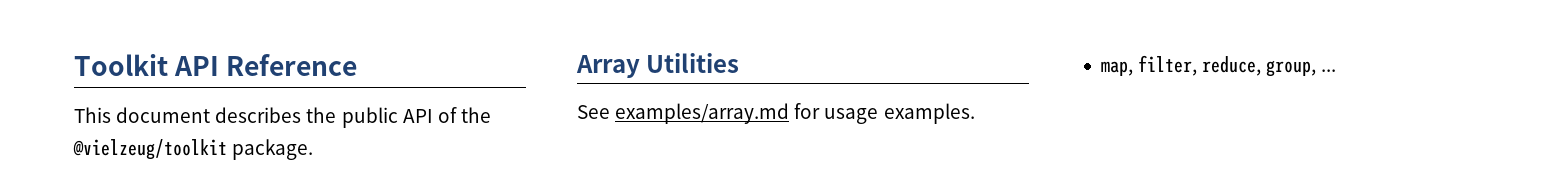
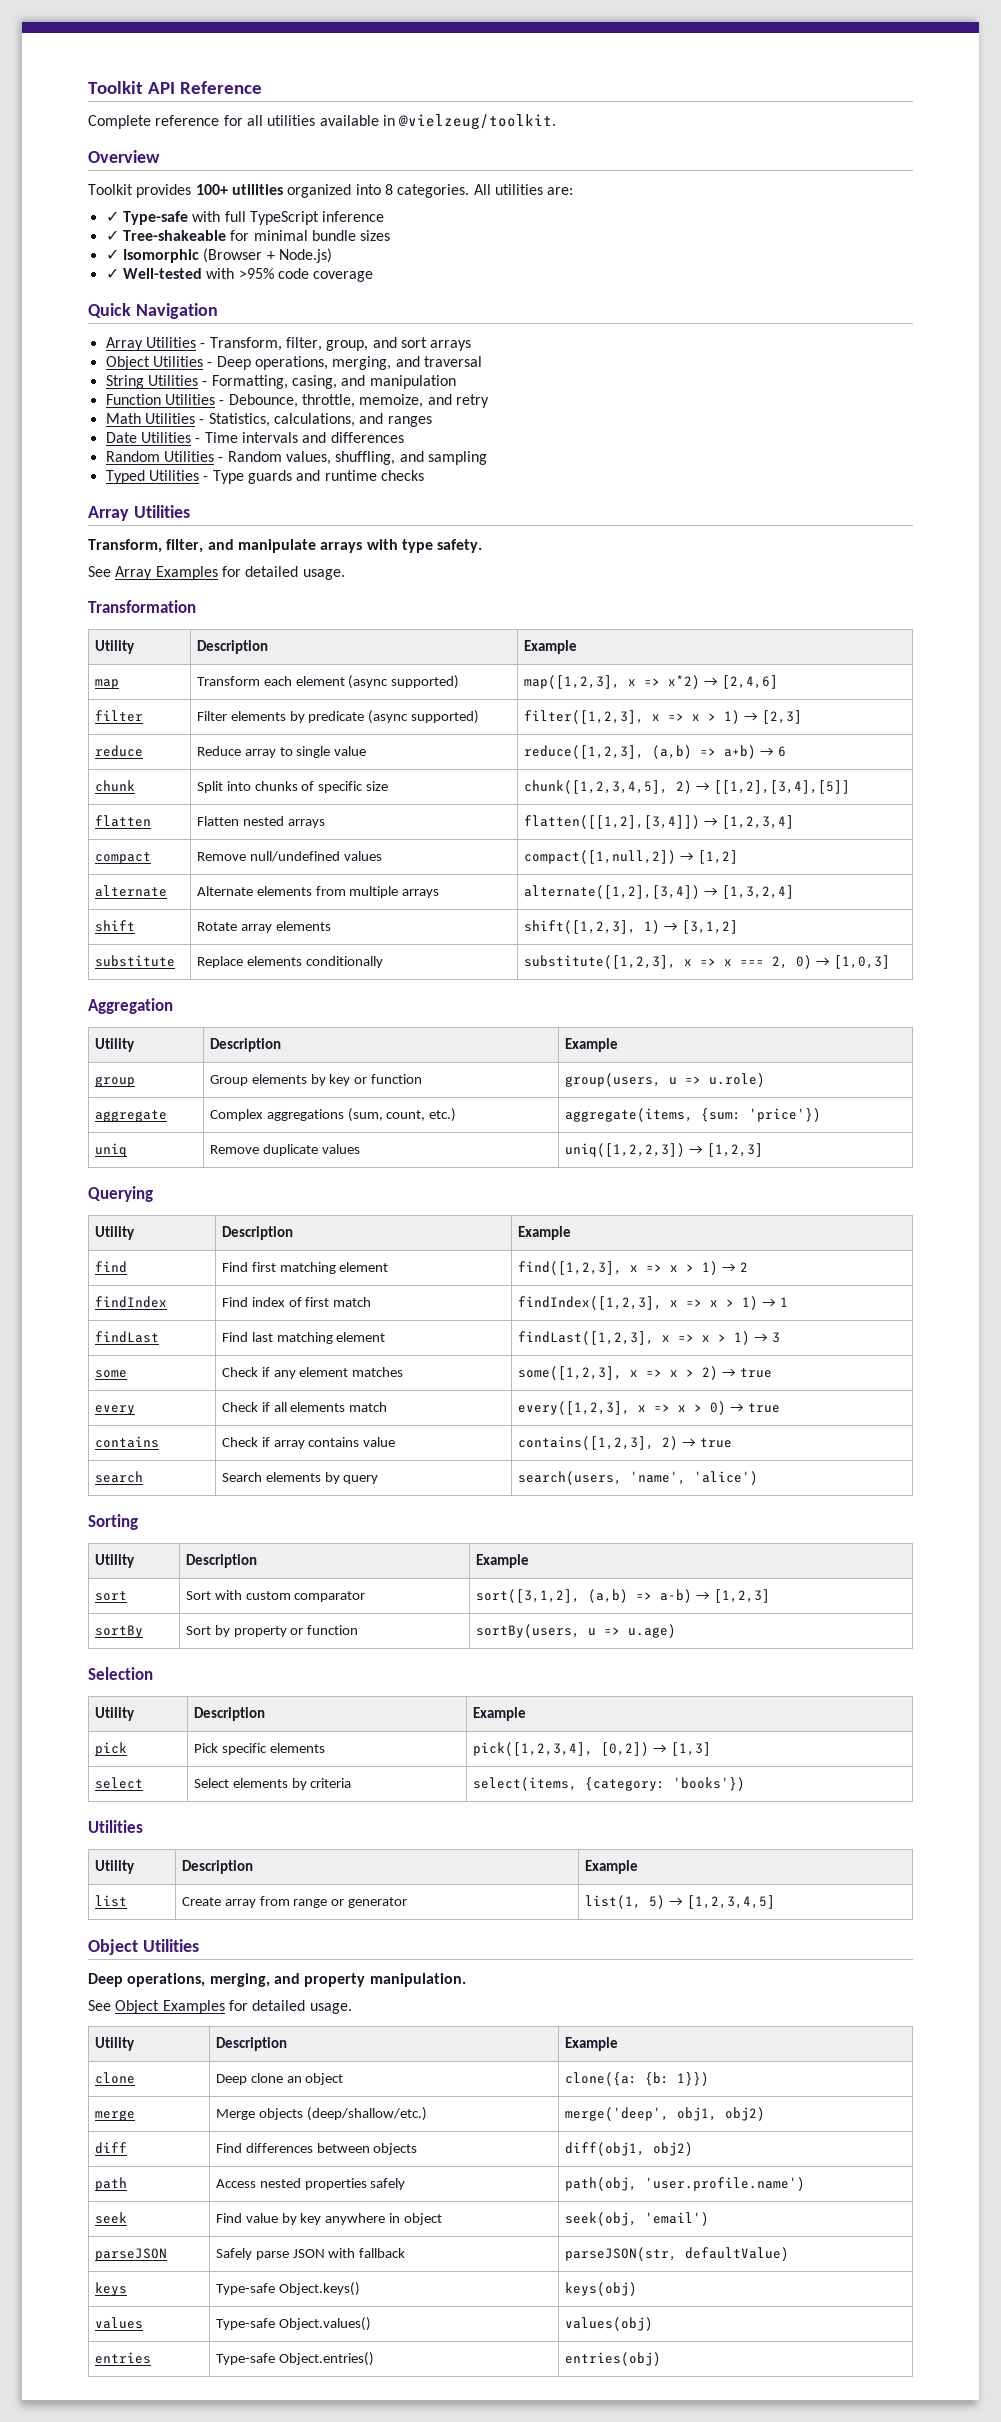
[74,107,491,128] [73,139,314,160] [576,53,740,78] [577,103,975,124] [1100,55,1337,77] This document describes the public API of the @vielzeug/toolkit package. // Array Utilities // See examples/array.md for usage examples. // map, filter, reduce, group, ... -> [88,114,557,130] [88,150,160,163] [88,184,574,198] [105,211,385,225] [105,230,391,241] [105,248,332,263] [105,268,374,282] [88,303,218,319] [105,337,472,351] [105,356,482,370] [105,375,456,389] [105,394,489,408] [105,413,432,427] [105,432,404,443] [105,451,487,465] [105,470,424,484] [88,505,190,521] [88,539,483,553] [88,566,345,580] [88,600,196,613] [94,640,135,654] [196,640,268,654] [523,640,577,654] [94,679,119,689] [196,675,460,689] [523,675,778,689] [94,710,143,722] [196,710,480,724] [523,710,802,724] [94,745,143,757] [196,746,367,758] [523,745,786,759] [94,780,135,792] [196,781,389,793] [523,780,850,794] [94,815,151,827] [196,816,325,828] [523,815,794,829] [94,852,151,864] [196,851,382,862] [523,850,738,864] [94,885,167,897] [196,886,440,898] [523,885,794,899] [94,920,135,932] [196,921,331,933] [523,920,738,934] [94,955,175,967] [196,956,383,968] [523,955,890,969] [88,998,173,1014] [94,1038,135,1052] [209,1038,281,1052] [564,1038,618,1052] [94,1076,135,1087] [209,1074,423,1086] [564,1073,765,1087] [94,1110,167,1122] [209,1108,457,1122] [564,1108,821,1122] [94,1143,127,1157] [209,1144,360,1156] [564,1143,763,1157] [88,1186,153,1202] [94,1226,135,1240] [221,1226,293,1240] [517,1226,571,1240] [94,1261,127,1273] [221,1262,389,1274] [517,1261,748,1275] [94,1296,167,1308] [221,1297,372,1307] [517,1296,788,1310] [94,1331,159,1343] [221,1332,386,1344] [517,1331,780,1345] [94,1370,127,1378] [221,1367,404,1379] [517,1366,772,1380] [94,1405,135,1415] [221,1402,388,1412] [517,1401,780,1415] [94,1436,159,1448] [221,1437,396,1449] [517,1436,732,1450] [94,1471,143,1483] [221,1472,379,1484] [517,1471,758,1485] [88,1514,138,1530] [94,1554,135,1568] [185,1554,257,1568] [475,1554,529,1568] [94,1591,127,1601] [185,1590,366,1602] [475,1589,770,1603] [94,1625,143,1638] [185,1625,359,1637] [475,1624,676,1638] [88,1667,153,1680] [94,1707,135,1721] [193,1707,265,1721] [472,1707,526,1721] [94,1742,127,1756] [193,1743,325,1755] [472,1742,711,1756] [94,1777,143,1789] [193,1778,352,1790] [472,1777,745,1791] [88,1820,143,1833] [94,1860,135,1874] [181,1860,253,1874] [584,1860,638,1874] [94,1895,127,1907] [181,1896,408,1908] [584,1895,775,1909] [88,1939,199,1955] [88,1973,466,1987] [88,2000,352,2014] [94,2037,135,2051] [215,2037,287,2051] [564,2037,618,2051] [94,2072,135,2084] [215,2073,344,2085] [564,2072,709,2086] [94,2110,135,2121] [215,2107,427,2121] [564,2107,765,2121] [94,2142,127,2154] [215,2143,418,2155] [564,2142,693,2156] [94,2177,127,2191] [215,2178,406,2190] [564,2177,805,2191] [94,2212,127,2224] [215,2213,443,2225] [564,2212,709,2226] [94,2248,167,2261] [215,2248,406,2260] [564,2247,789,2261] [94,2282,127,2296] [215,2282,360,2296] [564,2282,637,2296] [94,2317,143,2329] [215,2317,371,2331] [564,2317,653,2331] [94,2352,151,2364] [215,2352,374,2366] [564,2352,661,2366] Complete reference for all utilities available in @vielzeug/toolkit. // Overview // Toolkit provides 100+ utilities organized into 8 categories. All utilities are: // ✓ Type-safe with full TypeScript inference // ✓ Tree-shakeable for minimal bundle sizes // ✓ Isomorphic (Browser + Node.js) // ✓ Well-tested with >95% code coverage // Quick Navigation // Array Utilities - Transform, filter, group, and sort arrays // Object Utilities - Deep operations, merging, and traversal // String Utilities - Formatting, casing, and manipulation // Function Utilities - Debounce, throttle, memoize, and retry // Math Utilities - Statistics, calculations, and ranges // Date Utilities - Time intervals and differences // Random Utilities - Random values, shuffling, and sampling // Typed Utilities - Type guards and runtime checks // Array Utilities // Transform, filter, and manipulate arrays with type safety. // See Array Examples for detailed usage. // Transformation // Utility | Description | Example // map | Transform each element (async supported) | map([1,2,3], x => x*2) → [2,4,6] // filter | Filter elements by predicate (async supported) | filter([1,2,3], x => x > 1) → [2,3] // reduce | Reduce array to single value | reduce([1,2,3], (a,b) => a+b) → 6 // chunk | Split into chunks of specific size | chunk([1,2,3,4,5], 2) → [[1,2],[3,4],[5]] // flatten | Flatten nested arrays | flatten([[1,2],[3,4]]) → [1,2,3,4] // compact | Remove null/undefined values | compact([1,null,2]) → [1,2] // alternate | Alternate elements from multiple arrays | alternate([1,2],[3,4]) → [1,3,2,4] // shift | Rotate array elements | shift([1,2,3], 1) → [3,1,2] // substitute | Replace elements conditionally | substitute([1,2,3], x => x === 2, 0) → [1,0,3] // Aggregation // Utility | Description | Example // group | Group elements by key or function | group(users, u => u.role) // aggregate | Complex aggregations (sum, count, etc.) | aggregate(items, {sum: 'price'}) // uniq | Remove duplicate values | uniq([1,2,2,3]) → [1,2,3] // Querying // Utility | Description | Example // find | Find first matching element | find([1,2,3], x => x > 1) → 2 // findIndex | Find index of first match | findIndex([1,2,3], x => x > 1) → 1 // findLast | Find last matching element | findLast([1,2,3], x => x > 1) → 3 // some | Check if any element matches | some([1,2,3], x => x > 2) → true // every | Check if all elements match | every([1,2,3], x => x > 0) → true // contains | Check if array contains value | contains([1,2,3], 2) → true // search | Search elements by query | search(users, 'name', 'alice') // Sorting // Utility | Description | Example // sort | Sort with custom comparator | sort([3,1,2], (a,b) => a-b) → [1,2,3] // sortBy | Sort by property or function | sortBy(users, u => u.age) // Selection // Utility | Description | Example // pick | Pick specific elements | pick([1,2,3,4], [0,2]) → [1,3] // select | Select elements by criteria | select(items, {category: 'books'}) // Utilities // Utility | Description | Example // list | Create array from range or generator | list(1, 5) → [1,2,3,4,5] // Object Utilities // Deep operations, merging, and property manipulation. // See Object Examples for detailed usage. // Utility | Description | Example // clone | Deep clone an object | clone({a: {b: 1}}) // merge | Merge objects (deep/shallow/etc.) | merge('deep', obj1, obj2) // diff | Find differences between objects | diff(obj1, obj2) // path | Access nested properties safely | path(obj, 'user.profile.name') // seek | Find value by key anywhere in object | seek(obj, 'email') // parseJSON | Safely parse JSON with fallback | parseJSON(str, defaultValue) // keys | Type-safe Object.keys() | keys(obj) // values | Type-safe Object.values() | values(obj) // entries | Type-safe Object.entries() | entries(obj)

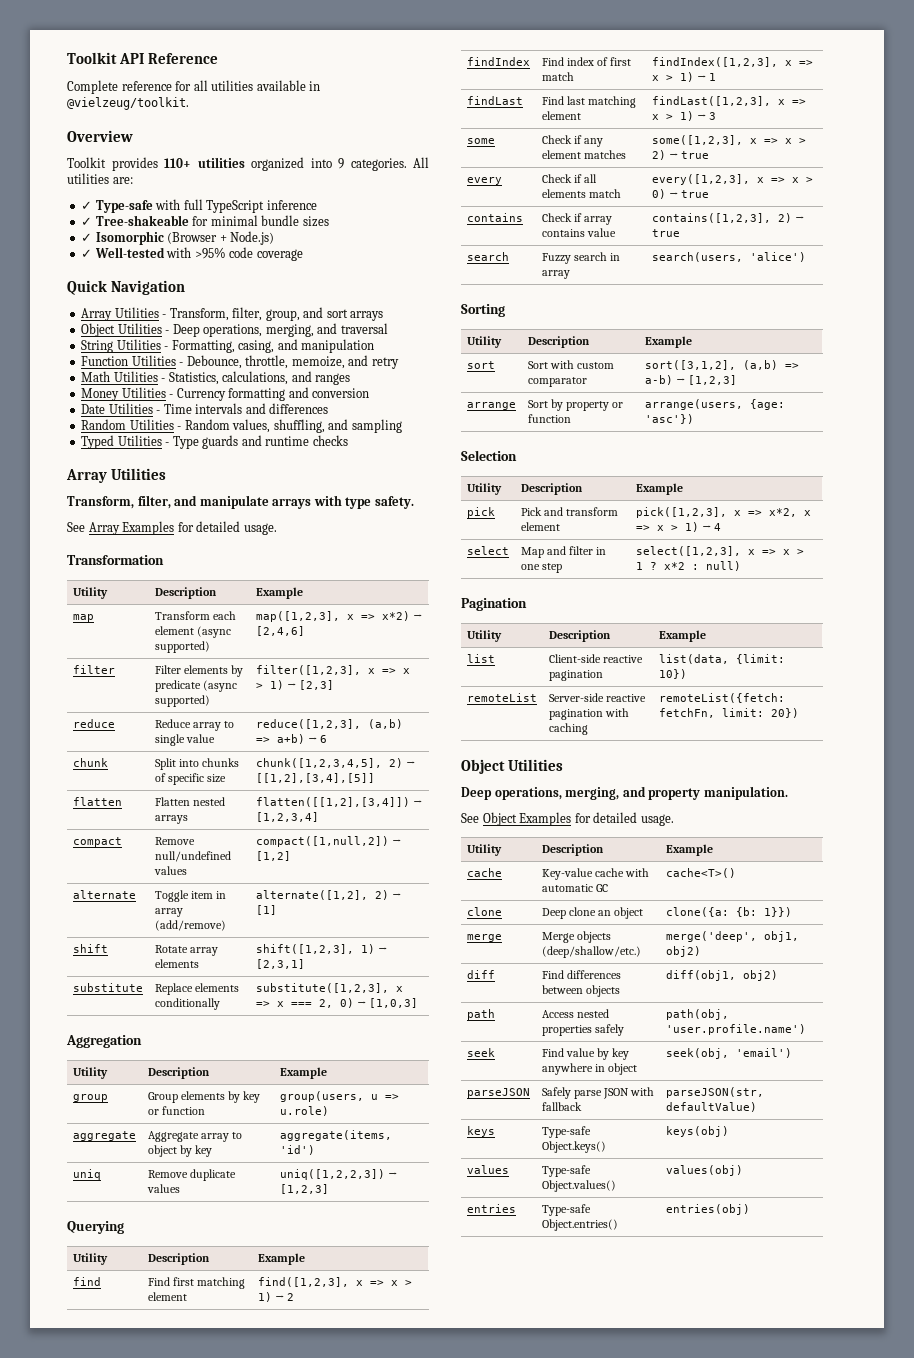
[195,184,228,195] 100+ -> [164,158,191,168] 110+
[384,184,393,195] 8 -> [338,158,344,169] 9
(432, 421) none -> [81,387,370,401] // Money Utilities - Currency formatting and conversion
[196,886,440,898] [523,885,794,899] Alternate elements from multiple arrays | alternate([1,2],[3,4]) → [1,3,2,4] -> [154,890,227,902] [154,908,183,917] [154,920,226,931] [255,890,401,900] [255,905,277,915] Toggle item in array (add/remove) | alternate([1,2], 2) → [1]
[681,920,738,934] [3,1,2] -> [255,959,305,969] [2,3,1]
[209,1108,457,1122] Complex aggregations (sum, count, etc.) -> [147,1131,243,1142] [147,1145,213,1157] Aggregate array to object by key
[700,1108,821,1122] {sum: 'price'}) -> [279,1145,315,1155] 'id')
[221,1472,379,1484] Search elements by query -> [541,252,621,264] [541,270,570,279] Fuzzy search in array
[629,1471,686,1485] 'name', -> (743, 257) none
[94,1625,143,1638] sortBy -> [466,402,516,410] arrange
[475,1624,676,1638] sortBy(users, u => u.age) -> [644,399,785,410] [644,414,694,424] arrange(users, {age: 'asc'})
[221,1743,325,1755] [472,1742,711,1756] [94,1777,143,1789] [193,1778,352,1790] [472,1777,745,1791] [88,1820,143,1833] [94,1860,135,1874] [181,1860,253,1874] [584,1860,638,1874] [94,1895,127,1907] [181,1896,408,1908] [584,1895,775,1909] specific elements | pick([1,2,3,4], [0,2]) → [1,3] // select | Select elements by criteria | select(items, {category: 'books'}) // Utilities // Utility | Description | Example // list | Create array from range or generator | list(1, 5) → [1,2,3,4,5] -> [543,507,619,516] [520,522,560,531] [635,507,811,518] [635,522,722,532] [466,546,509,555] [520,546,607,558] [520,563,562,573] [635,546,804,556] [635,561,741,571] [461,598,527,611] [466,630,502,642] [548,630,611,642] [658,630,706,642] [466,654,495,663] [548,654,643,663] [548,670,603,681] [658,654,785,664] [658,669,687,679] [466,693,537,702] [548,693,646,702] [548,708,629,720] [548,723,588,735] [658,693,785,703] [658,708,799,718] and transform element | pick([1,2,3], x => x*2, x => x > 1) → 4 // select | Map and filter in one step | select([1,2,3], x => x > 1 ? x*2 : null) // Pagination // Utility | Description | Example // list | Client-side reactive pagination | list(data, {limit: 10}) // remoteList | Server-side reactive pagination with caching | remoteList({fetch: fetchFn, limit: 20})
(618, 2044) none -> [466,868,502,877] [541,868,650,880] [541,884,608,892] [665,868,736,878] // cache | Key-value cache with automatic GC | cache<T>()

